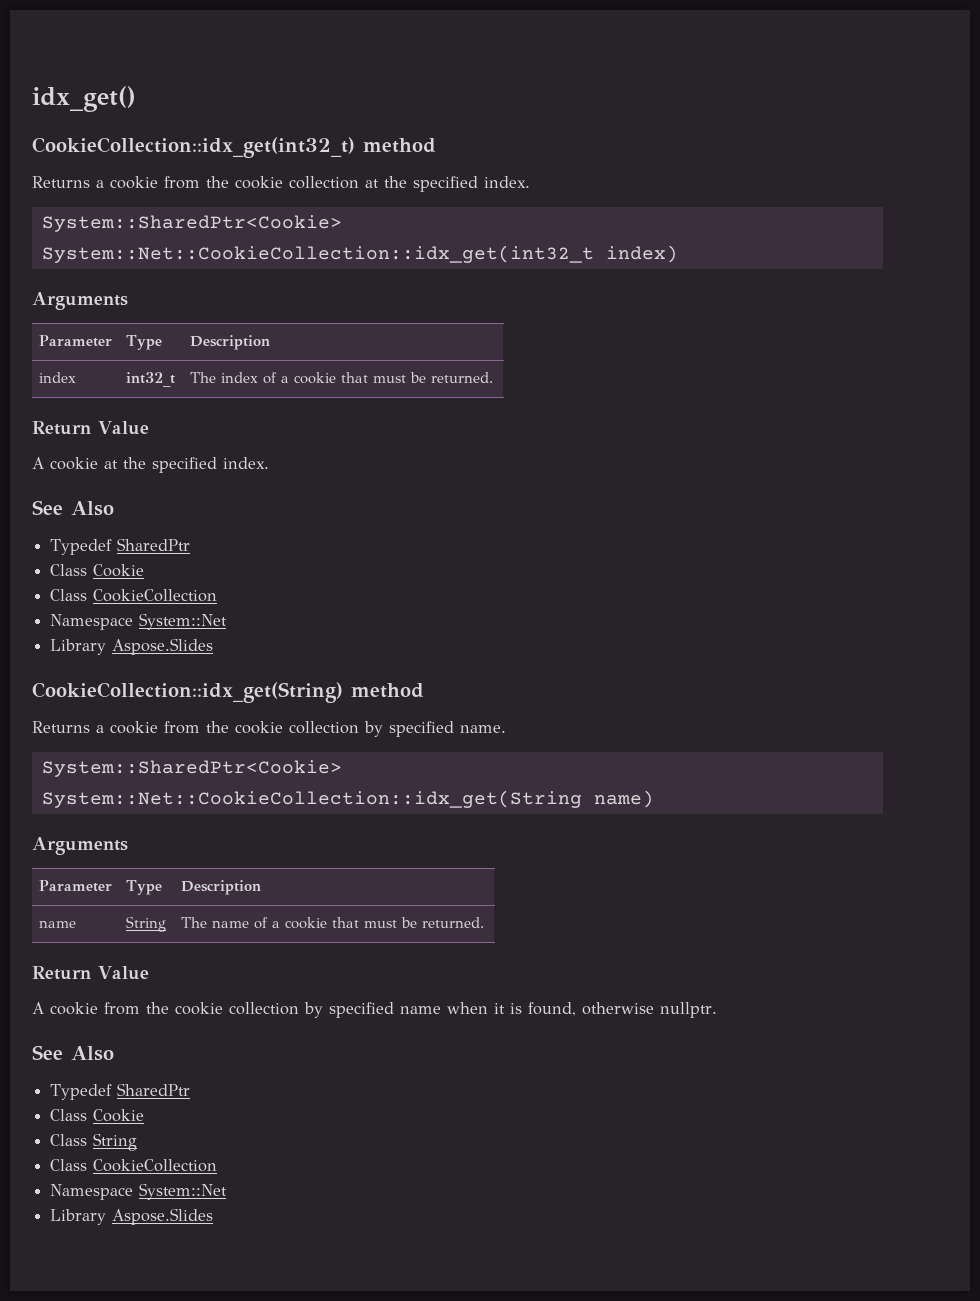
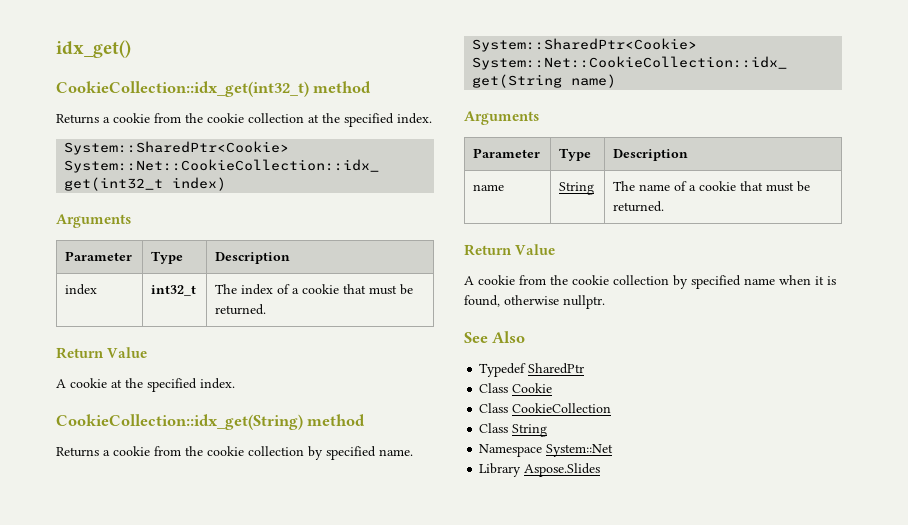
[32,500,114,516] [50,538,191,555] [50,564,145,577] [50,589,218,602] [50,613,228,630] [50,638,214,655] // See Also // Typedef SharedPtr // Class Cookie // Class CookieCollection // Namespace System::Net // Library Aspose.Slides -> (235, 383) none
[93,1133,138,1151] [50,1159,218,1172] String // Class CookieCollection -> [512,403,612,413] [479,423,548,437] CookieCollection // Class String

